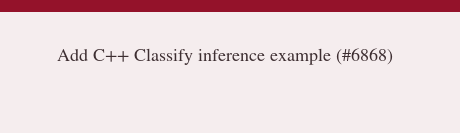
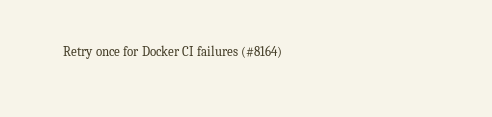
[57,48,393,65] Add C++ Classify inference example (#6868) -> [63,45,283,59] Retry once for Docker CI failures (#8164)

